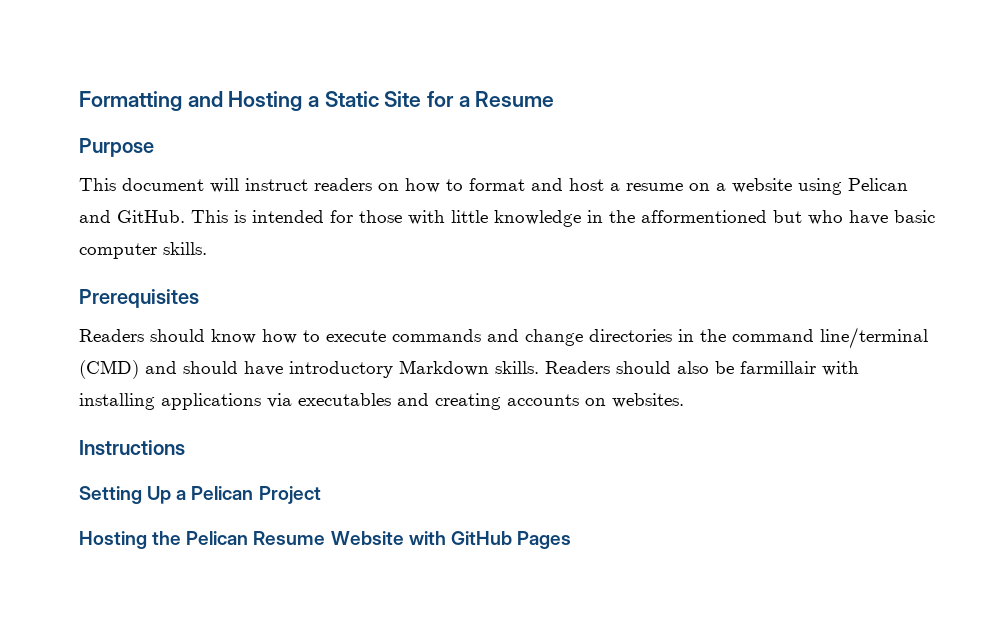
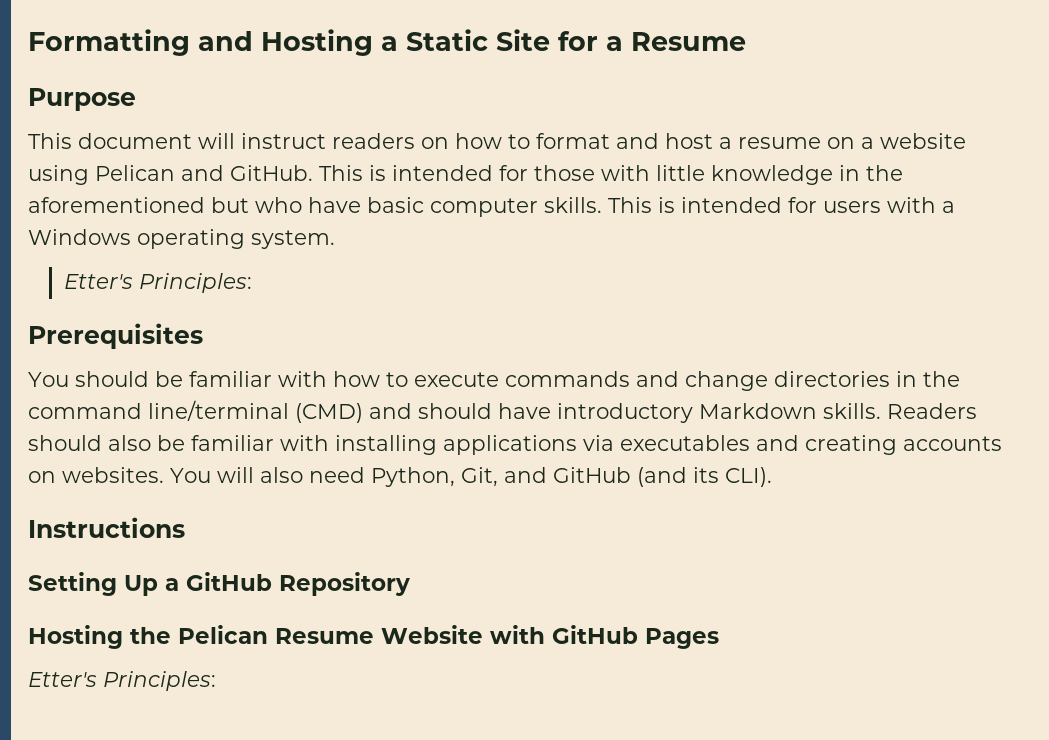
[641,210,767,223] afformentioned -> [28,197,205,213] aforementioned
[79,289,199,308] [79,329,256,344] // Prerequisites // Readers should know -> [608,197,955,213] [28,229,335,249] [63,273,252,293] [28,323,203,349] [28,371,327,387] This is intended for users with a Windows operating system. // Etter's Principles: // Prerequisites // You should be familiar with
[740,361,816,374] farmillair -> [191,435,274,451] familiar
(684, 400) none -> [170,467,772,487] You will also need Python, Git, and GitHub (and its CLI).
[191,486,321,504] Pelican Project -> [186,572,410,596] GitHub Repository
(571, 540) none -> [28,671,216,691] // Etter's Principles:

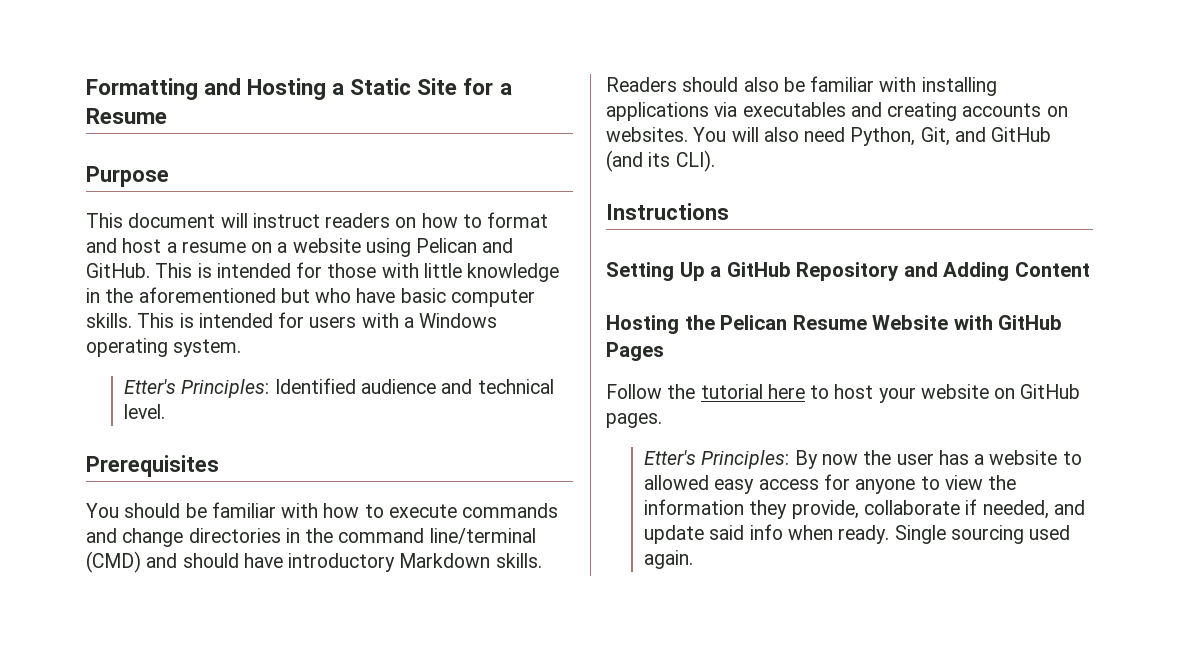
(252, 283) none -> [274,378,554,394] [124,404,166,419] Identified audience and technical level.
(410, 584) none -> [903,262,1090,281] and Adding Content
[28,671,216,691] Etter's Principles: -> [606,384,1081,403] [606,413,662,428] [644,450,1082,469] [644,474,1017,494] [644,499,1085,519] [644,524,1071,544] [644,550,694,569] Follow the tutorial here to host your website on GitHub pages. // Etter's Principles: By now the user has a website to allowed easy access for anyone to view the information they provide, collaborate if needed, and update said info when ready. Single sourcing used again.

